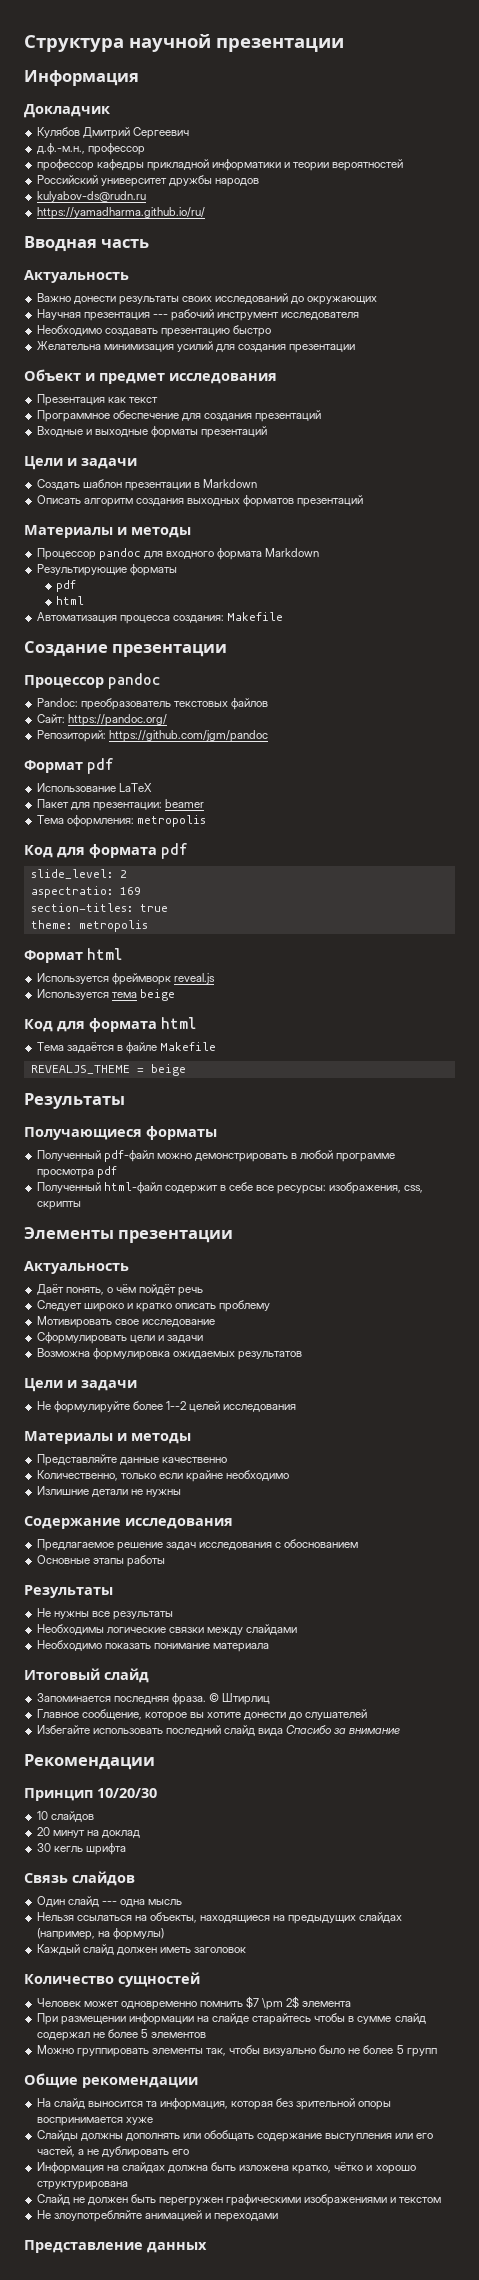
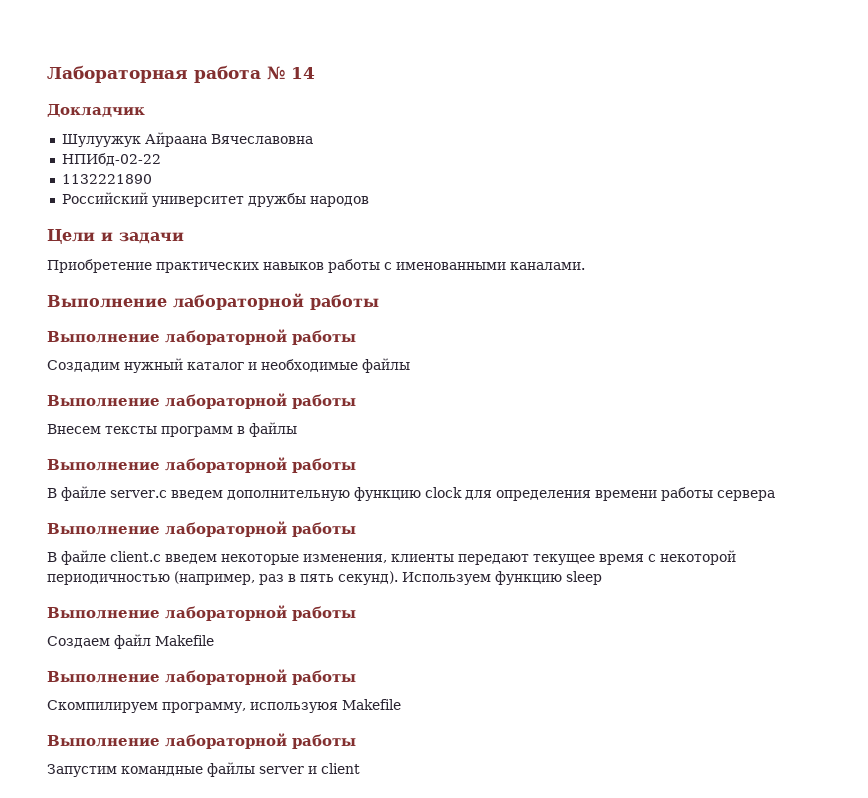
[24,34,344,52] [24,70,139,86] [24,104,110,118] [36,127,189,139] [36,143,145,155] [36,159,404,171] [36,175,259,187] [36,191,146,202] [36,207,205,219] [24,236,150,252] [24,270,129,283] [36,293,378,305] [36,309,360,321] [36,325,271,337] [36,341,356,353] [24,369,277,384] [36,394,158,406] [36,410,322,422] [36,426,268,438] [24,456,137,470] [36,479,258,491] [36,495,364,507] [24,525,191,538] [36,548,320,560] [36,564,177,576] [55,580,76,592] [55,596,84,605] [36,612,283,624] [24,641,228,657] [24,673,161,689] [36,698,268,710] [36,714,167,726] [36,730,268,742] [24,758,113,774] [36,783,152,792] [36,799,204,811] [36,815,206,827] [24,843,187,859] [30,869,127,879] [30,886,141,898] [30,903,168,912] [30,920,148,932] [24,948,122,963] [36,973,215,985] [36,989,175,1001] [24,1017,196,1032] [36,1042,217,1054] [30,1064,186,1076] [24,1093,125,1109] [24,1126,217,1140] [36,1150,396,1162] [36,1166,117,1178] [36,1182,424,1194] [36,1201,81,1210] [24,1227,234,1243] [24,1261,129,1274] [36,1284,204,1296] [36,1300,271,1312] [36,1316,215,1328] [36,1332,203,1344] [36,1348,302,1360] [24,1378,137,1392] [36,1401,297,1413] [24,1431,191,1444] [36,1454,227,1466] [36,1470,290,1482] [36,1486,181,1497] [24,1516,233,1529] [36,1539,359,1551] [36,1555,165,1567] [24,1585,113,1598] [36,1608,173,1620] [36,1624,298,1635] [36,1640,269,1652] [24,1668,149,1683] [36,1693,271,1705] [36,1709,368,1721] [36,1725,401,1736] [24,1754,155,1770] [24,1788,157,1801] [36,1811,94,1822] [36,1827,140,1838] [36,1843,126,1855] [24,1871,135,1886] [36,1896,183,1907] [36,1912,403,1924] [36,1928,164,1940] [36,1944,247,1955] [24,1972,200,1987] [36,1996,352,2010] [36,2013,426,2025] [36,2029,207,2041] [36,2045,437,2057] [24,2073,198,2088] [36,2098,392,2110] [36,2117,153,2126] [36,2130,434,2142] [36,2146,190,2158] [36,2162,416,2174] [36,2181,128,2190] [36,2194,442,2206] [36,2210,279,2222] [24,2240,207,2253] Структура научной презентации // Информация // Докладчик // Кулябов Дмитрий Сергеевич // д.ф.-м.н., профессор // профессор кафедры прикладной информатики и теории вероятностей // Российский университет дружбы народов // kulyabov-ds@rudn.ru // https://yamadharma.github.io/ru/ // Вводная часть // Актуальность // Важно донести результаты своих исследований до окружающих // Научная презентация --- рабочий инструмент исследователя // Необходимо создавать презентацию быстро // Желательна минимизация усилий для создания презентации // Объект и предмет исследования // Презентация как текст // Программное обеспечение для создания презентаций // Входные и выходные форматы презентаций // Цели и задачи // Создать шаблон презентации в Markdown // Описать алгоритм создания выходных форматов презентаций // Материалы и методы // Процессор pandoc для входного формата Markdown // Результирующие форматы // pdf // html // Автоматизация процесса создания: Makefile // Создание презентации // Процессор pandoc // Pandoc: преобразователь текстовых файлов // Сайт: https://pandoc.org/ // Репозиторий: https://github.com/jgm/pandoc // Формат pdf // Использование LaTeX // Пакет для презентации: beamer // Тема оформления: metropolis // Код для формата pdf // slide_level: 2 // aspectratio: 169 // section-titles: true // theme: metropolis // Формат html // Используется фреймворк reveal.js // Используется тема beige // Код для формата html // Тема задаётся в файле Makefile // REVEALJS_THEME = beige // Результаты // Получающиеся форматы // Полученный pdf-файл можно демонстрировать в любой программе просмотра pdf // Полученный html-файл содержит в себе все ресурсы: изображения, css, скрипты // Элементы презентации // Актуальность // Даёт понять, о чём пойдёт речь // Следует широко и кратко описать проблему // Мотивировать свое исследование // Сформулировать цели и задачи // Возможна формулировка ожидаемых результатов // Цели и задачи // Не формулируйте более 1--2 целей исследования // Материалы и методы // Представляйте данные качественно // Количественно, только если крайне необходимо // Излишние детали не нужны // Содержание исследования // Предлагаемое решение задач исследования с обоснованием // Основные этапы работы // Результаты // Не нужны все результаты // Необходимы логические связки между слайдами // Необходимо показать понимание материала // Итоговый слайд // Запоминается последняя фраза. © Штирлиц // Главное сообщение, которое вы хотите донести до слушателей // Избегайте использовать последний слайд вида Спасибо за внимание // Рекомендации // Принцип 10/20/30 // 10 слайдов // 20 минут на доклад // 30 кегль шрифта // Связь слайдов // Один слайд --- одна мысль // Нельзя ссылаться на объекты, находящиеся на предыдущих слайдах (например, на формулы) // Каждый слайд должен иметь заголовок // Количество сущностей // Человек может одновременно помнить $7 \pm 2$ элемента // При размещении информации на слайде старайтесь чтобы в сумме слайд содержал не более 5 элементов // Можно группировать элементы так, чтобы визуально было не более 5 групп // Общие рекомендации // На слайд выносится та информация, которая без зрительной опоры воспринимается хуже // Слайды должны дополнять или обобщать содержание выступления или его частей, а не дублировать его // Информация на слайдах должна быть изложена кратко, чётко и хорошо структурирована // Слайд не должен быть перегружен графическими изображениями и текстом // Не злоупотребляйте анимацией и переходами // Представление данных -> [47,65,315,83] [47,104,145,118] [61,132,313,147] [61,153,161,166] [61,174,152,184] [61,192,369,207] [47,229,184,244] [47,259,585,273] [47,293,379,310] [47,329,356,345] [47,358,410,373] [47,393,356,409] [47,422,297,437] [47,457,356,473] [47,486,775,501] [47,521,356,537] [47,550,736,565] [47,571,602,585] [47,605,356,621] [47,634,214,649] [47,669,356,685] [47,699,401,713] [47,733,356,749] [47,762,360,777] Лабораторная работа № 14 // Докладчик // Шулуужук Айраана Вячеславовна // НПИбд-02-22 // 1132221890 // Российский университет дружбы народов // Цели и задачи // Приобретение практических навыков работы с именованными каналами. // Выполнение лабораторной работы // Выполнение лабораторной работы // Создадим нужный каталог и необходимые файлы // Выполнение лабораторной работы // Внесем тексты программ в файлы // Выполнение лабораторной работы // В файле server.c введем дополнительную функцию clock для определения времени работы сервера // Выполнение лабораторной работы // В файле client.c введем некоторые изменения, клиенты передают текущее время с некоторой периодичностью (например, раз в пять секунд). Используем функцию sleep // Выполнение лабораторной работы // Создаем файл Makefile // Выполнение лабораторной работы // Скомпилируем программу, используюя Makefile // Выполнение лабораторной работы // Запустим командные файлы server и client

